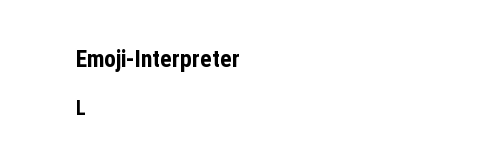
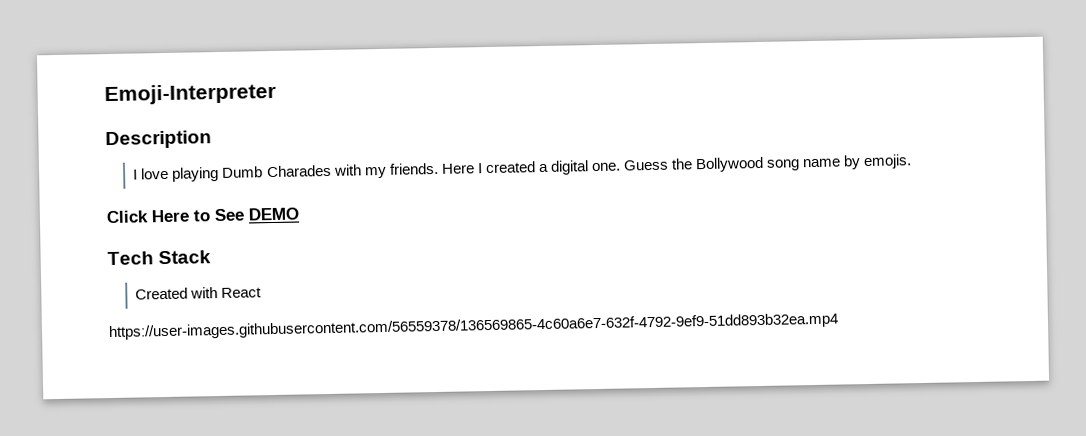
[76,100,86,115] L -> [105,130,212,150] [133,154,913,182] [106,207,299,224] [107,250,212,266] [135,287,263,300] [108,312,839,341] Description // I love playing Dumb Charades with my friends. Here I created a digital one. Guess the Bollywood song name by emojis. // Click Here to See DEMO // Tech Stack // Created with React // https://user-images.githubusercontent.com/56559378/136569865-4c60a6e7-632f-4792-9ef9-51dd893b32ea.mp4

